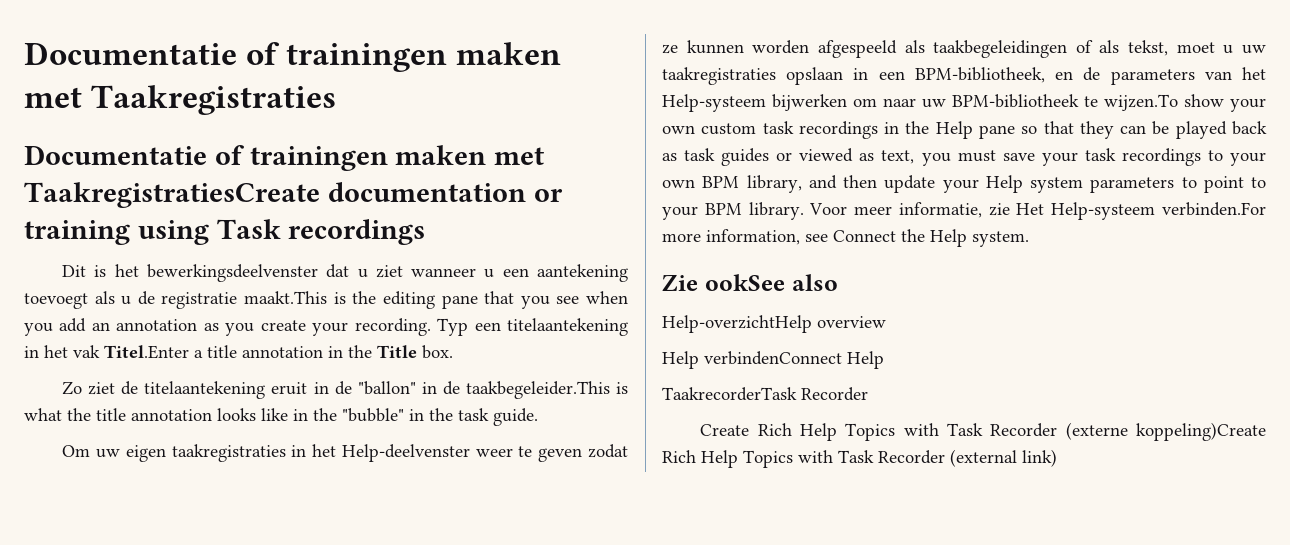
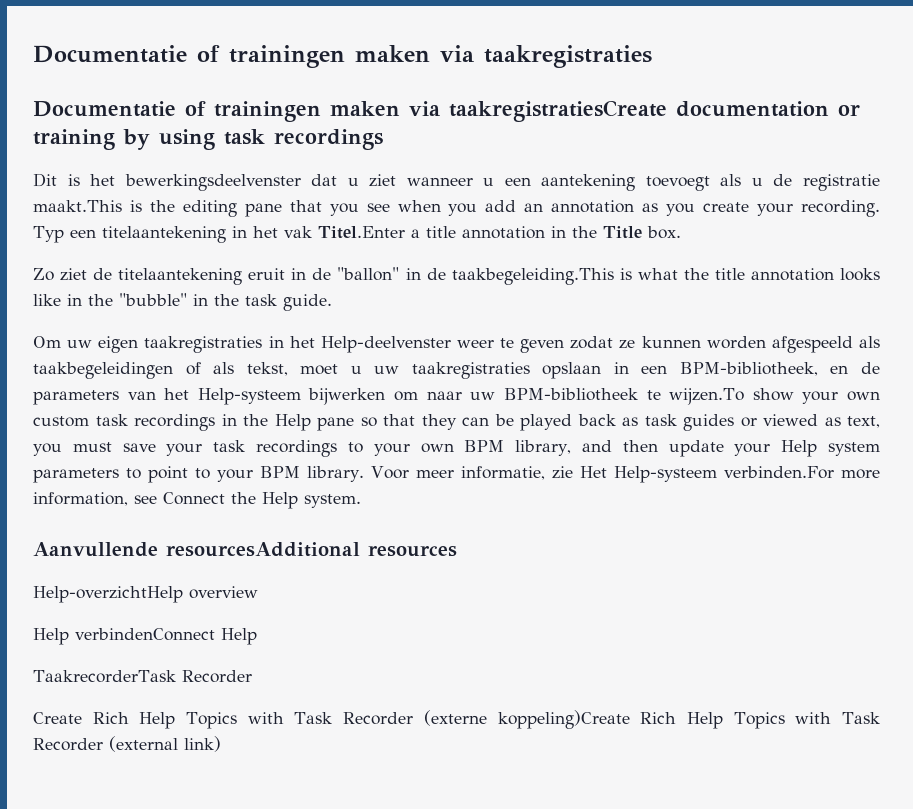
[24,42,562,72] [24,85,337,115] [24,145,545,171] [24,182,320,208] Documentatie of trainingen maken met Taakregistraties // Documentatie of trainingen maken met TaakregistratiesCreate -> [33,45,652,68] [33,100,667,122] Documentatie of trainingen maken via taakregistraties // Documentatie of trainingen maken via taakregistratiesCreate
[137,219,281,245] using Task -> [123,129,265,150] by using task
[465,381,610,399] taakbegeleider.This -> [451,268,614,285] taakbegeleiding.This
[662,274,838,291] Zie ookSee also -> [33,542,457,557] Aanvullende resourcesAdditional resources

